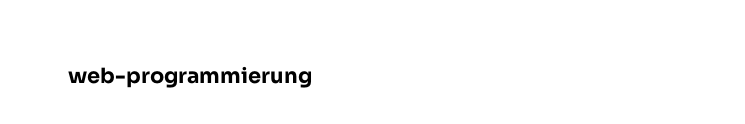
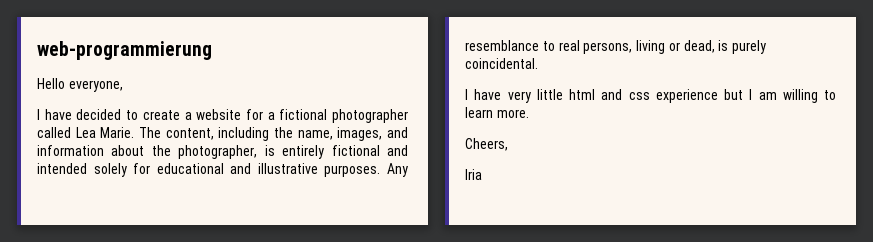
(312, 77) none -> [37,78,123,92] [37,109,408,123] [37,127,409,141] [37,145,408,159] [37,163,408,177] [465,40,767,54] [465,58,538,69] [465,89,836,103] [465,107,529,118] [465,138,508,151] [465,169,482,180] // Hello everyone, // I have decided to create a website for a fictional photographer called Lea Marie. The content, including the name, images, and information about the photographer, is entirely fictional and intended solely for educational and illustrative purposes. Any resemblance to real persons, living or dead, is purely coincidental. // I have very little html and css experience but I am willing to learn more. // Cheers, // Iria

